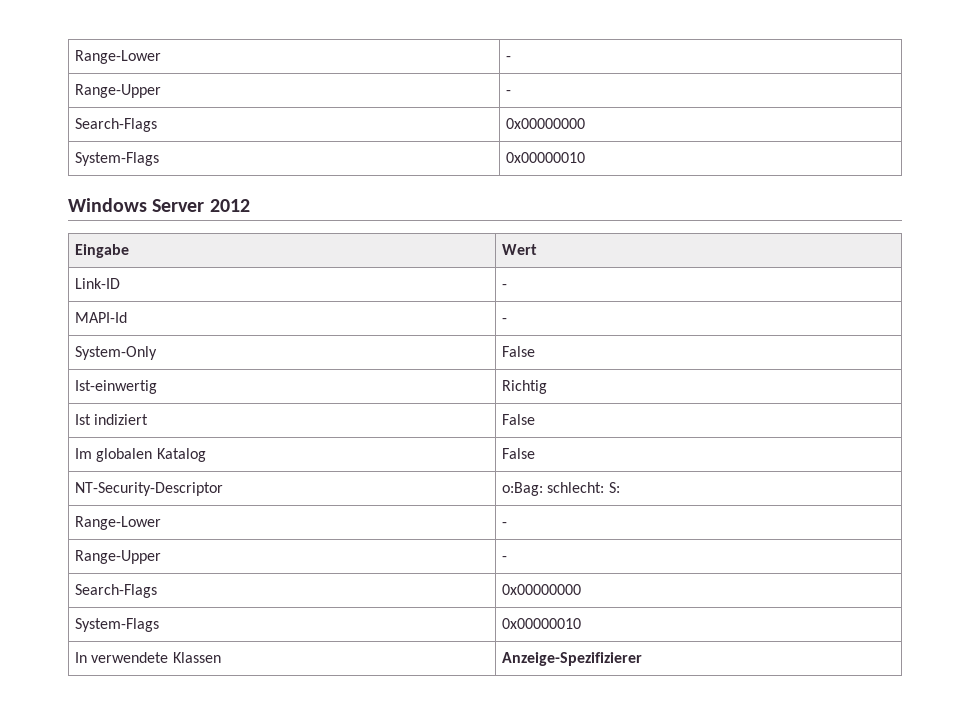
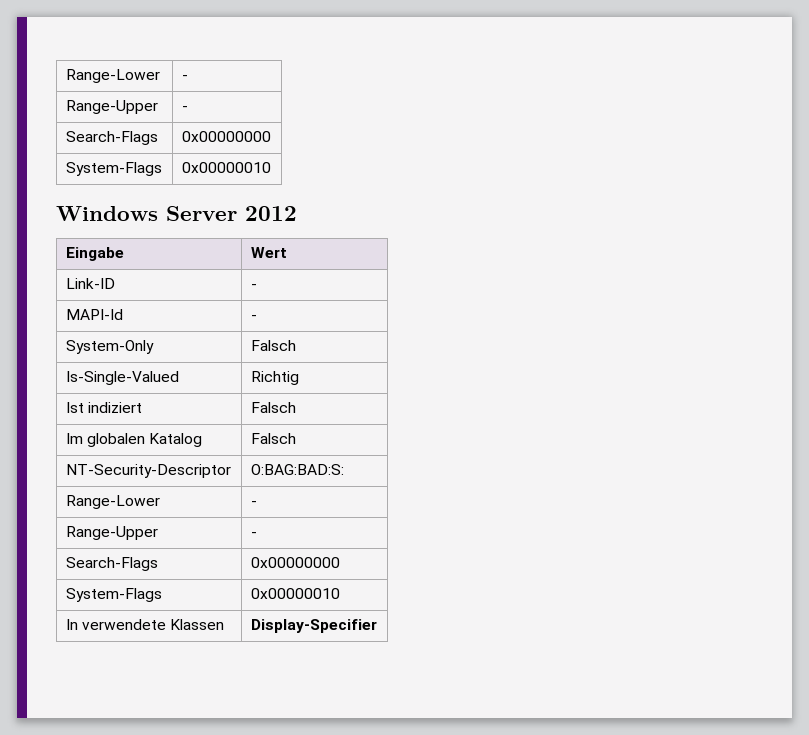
[502,346,536,357] [75,380,158,394] False // Ist-einwertig -> [250,340,296,351] [65,371,179,385] Falsch // Is-Single-Valued
[502,414,536,425] False -> [250,402,296,413] Falsch
[502,448,536,459] False -> [250,433,296,444] Falsch
[502,482,620,496] o:Bag: schlecht: S: -> [250,464,344,475] O:BAG:BAD:S:
[502,652,643,666] Anzeige-Spezifizierer -> [250,619,377,633] Display-Specifier

